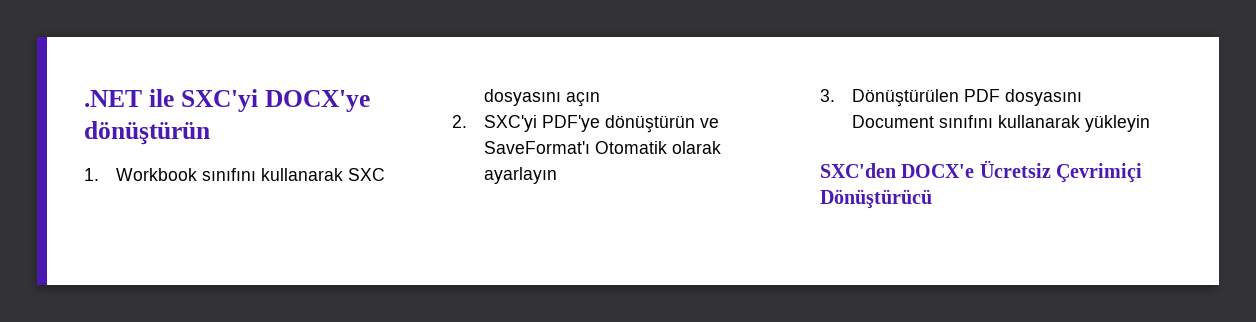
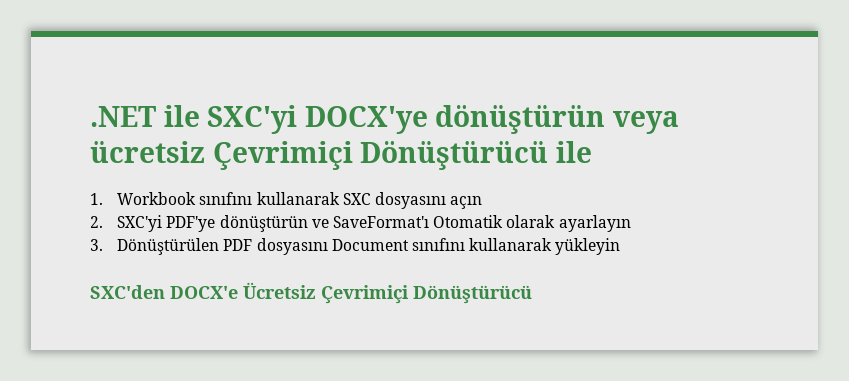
(210, 133) none -> [612,111,679,134] [90,141,592,170] veya ücretsiz Çevrimiçi Dönüştürücü ile

